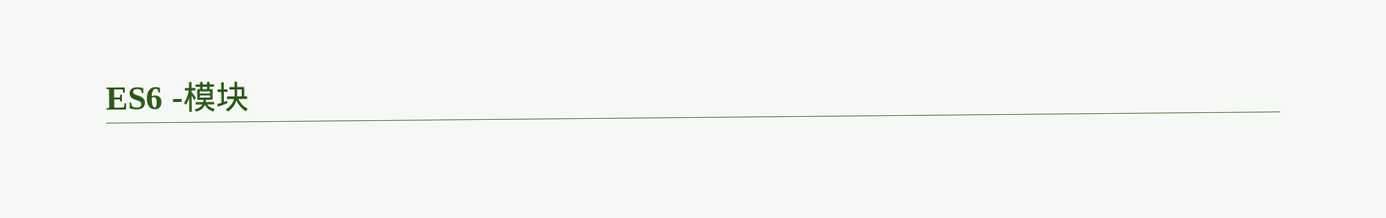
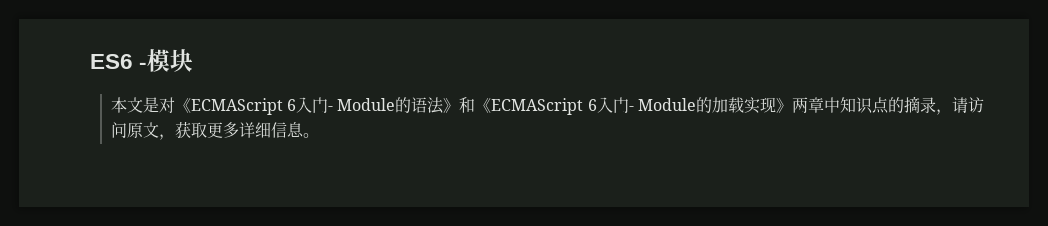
(250, 96) none -> [110,96,985,115] [110,121,319,140] // 本文是对《ECMAScript 6入门- Module的语法》和《ECMAScript 6入门- Module的加载实现》两章中知识点的摘录，请访问原文，获取更多详细信息。

